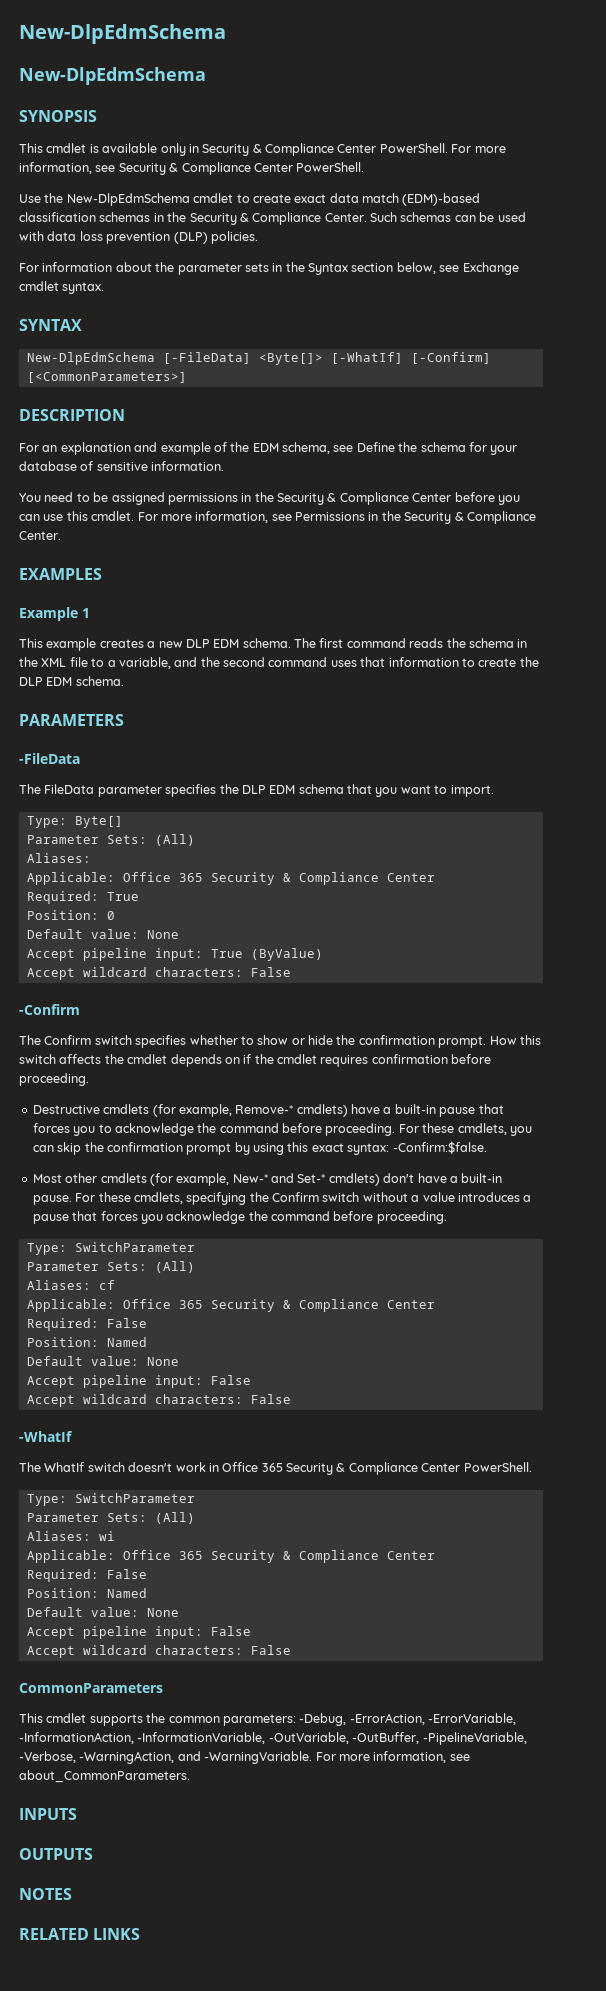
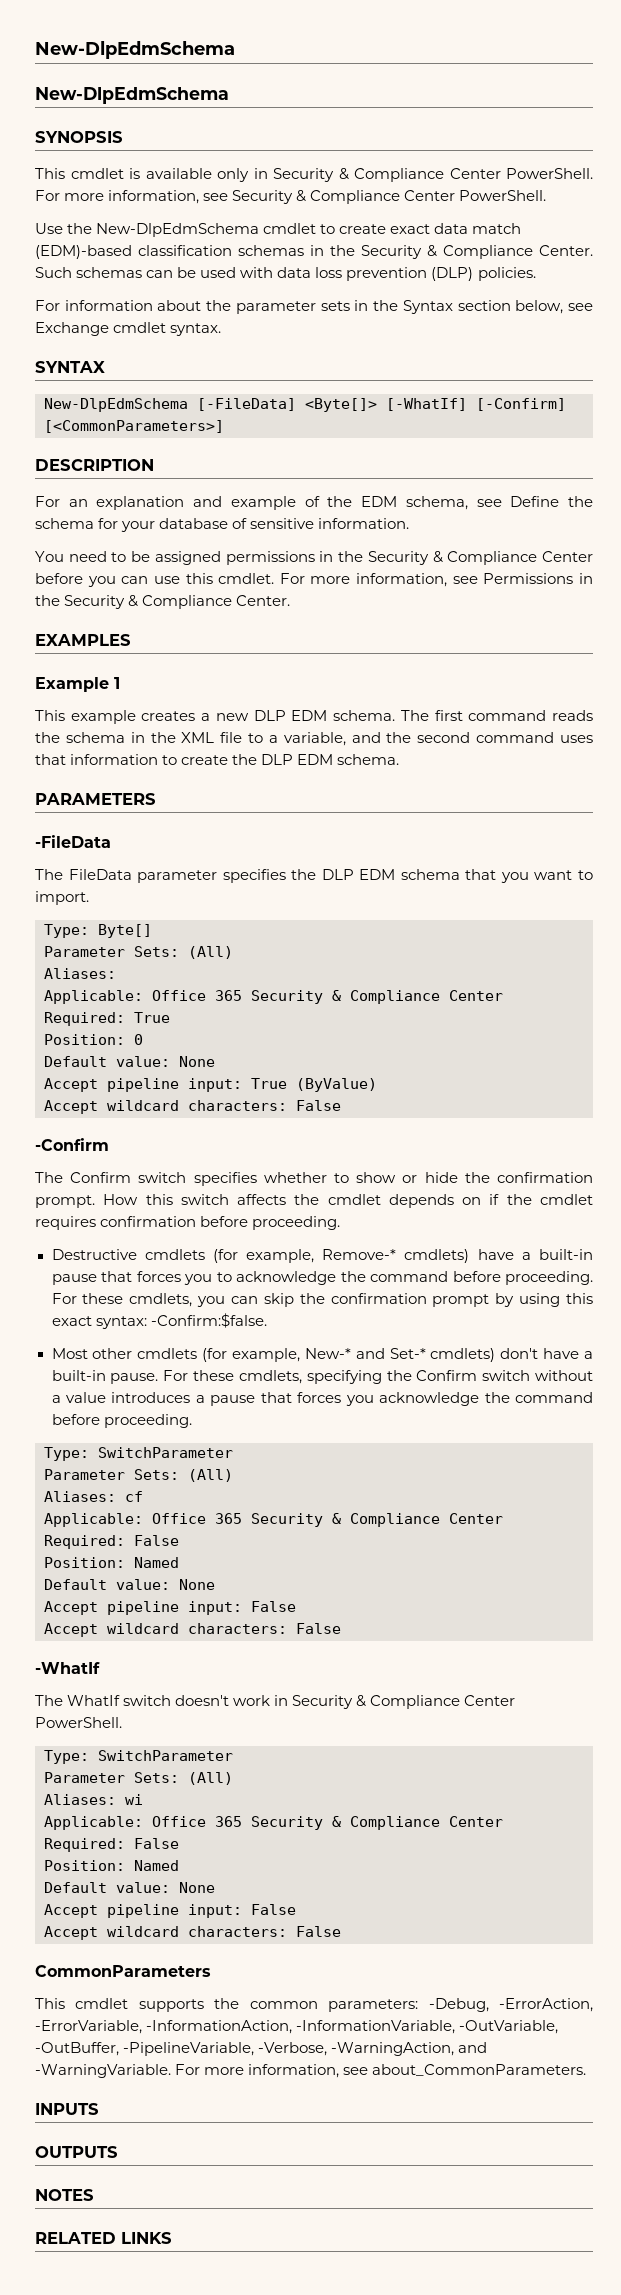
[222,1462,283,1472] Office 365 -> (289, 1700) none

